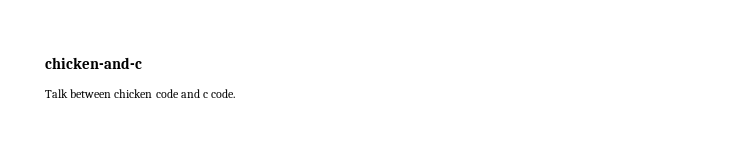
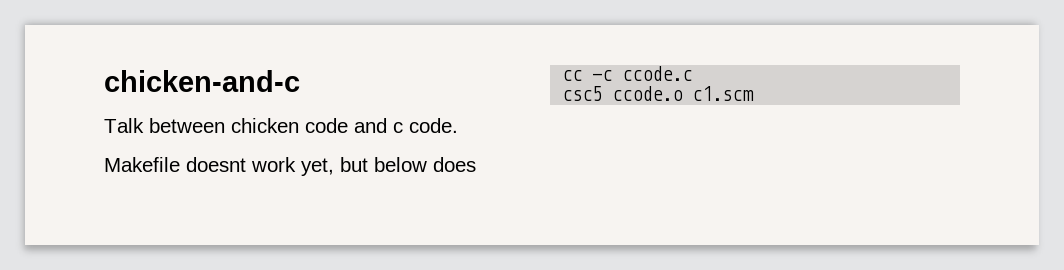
(236, 93) none -> [104,157,476,176] [562,66,693,81] [562,86,755,101] // Makefile doesnt work yet, but below does // cc -c ccode.c // csc5 ccode.o c1.scm

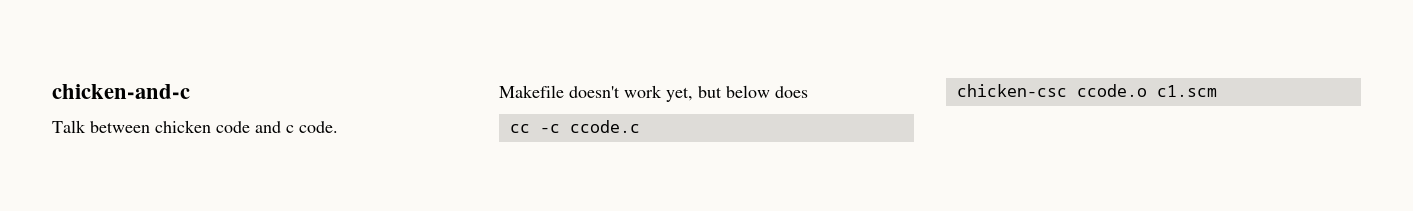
[186,157,246,172] doesnt -> [569,86,620,98] doesn't
[562,86,603,101] csc5 -> [956,84,1067,97] chicken-csc

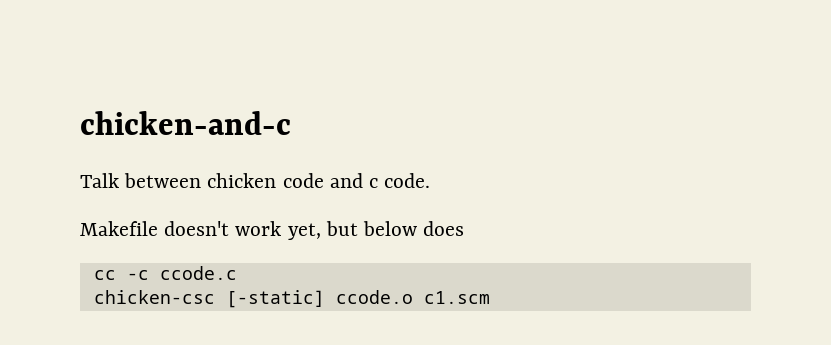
(1067, 90) none -> [225,290,325,308] [-static]

